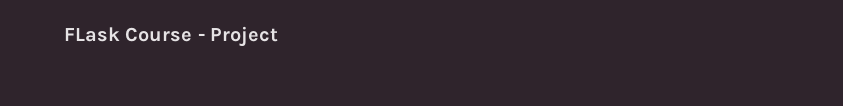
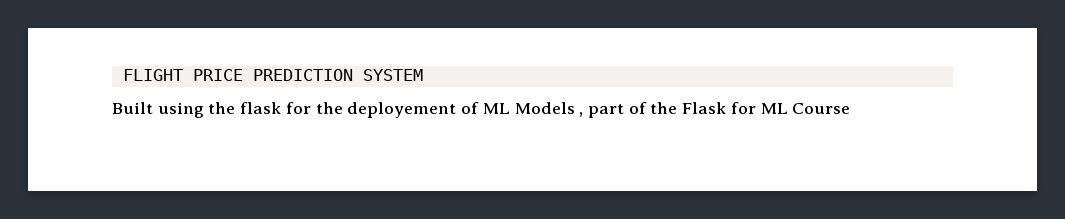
[64,26,279,47] FLask Course - Project -> [122,69,423,81] [112,102,851,118] FLIGHT PRICE PREDICTION SYSTEM // Built using the flask for the deployement of ML Models , part of the Flask for ML Course

